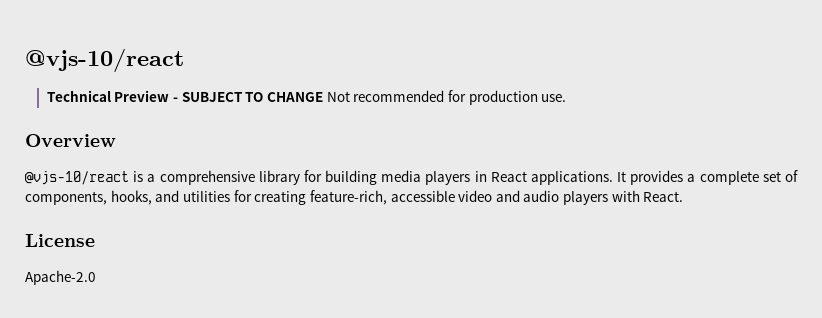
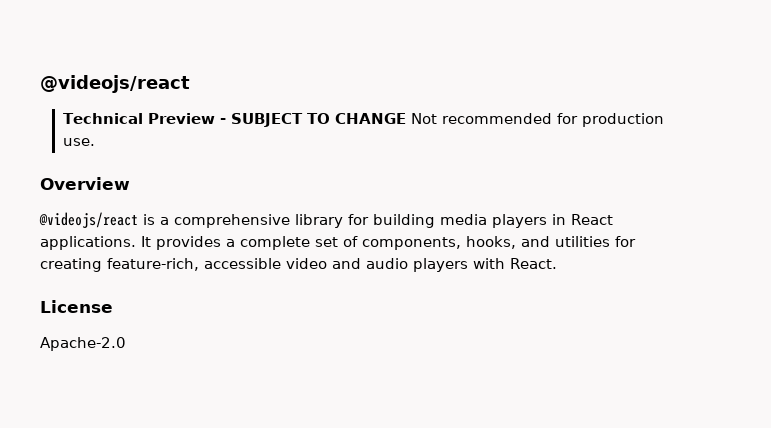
[25,48,184,73] @vjs-10/react -> [40,75,190,93] @videojs/react
[25,171,129,185] @vjs-10/react -> [39,212,138,228] @videojs/react

